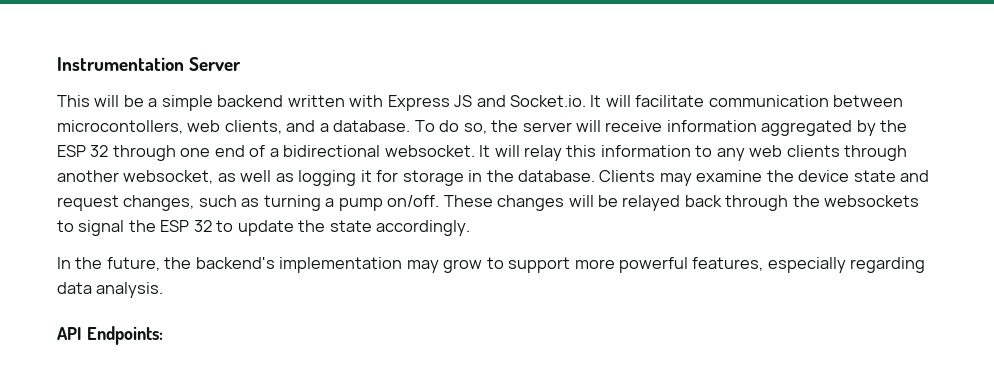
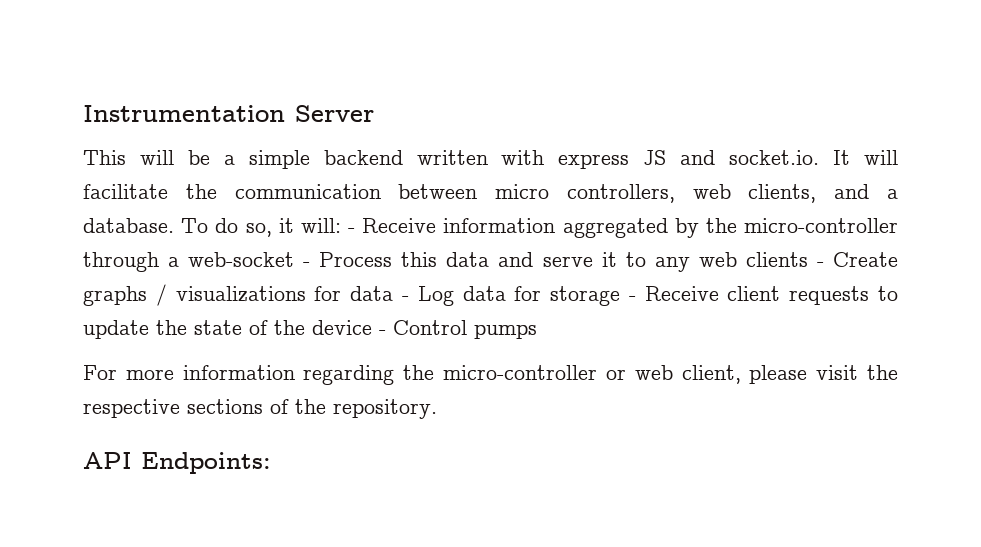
[387,95,450,111] Express -> [558,154,630,169] express
[510,95,587,107] Socket.io. -> [729,150,820,165] socket.io.
(705, 101) none -> [185,184,217,199] the
[57,120,183,134] microcontollers, -> [495,184,675,203] micro controllers,
[491,120,908,136] [57,145,908,161] [57,170,930,186] [57,195,920,211] [57,220,471,236] [57,257,926,273] [57,282,164,298] the server will receive information aggregated by the ESP 32 through one end of a bidirectional websocket. It will relay this information to any web clients through another websocket, as well as logging it for storage in the database. Clients may examine the device state and request changes, such as turning a pump on/off. These changes will be relayed back through the websockets to signal the ESP 32 to update the state accordingly. // In the future, the backend's implementation may grow to support more powerful features, especially regarding data analysis. -> [278,218,898,238] [83,252,899,272] [83,284,899,306] [83,320,537,339] [83,365,899,385] [83,399,437,419] it will: - Receive information aggregated by the micro-controller through a web-socket - Process this data and serve it to any web clients - Create graphs / visualizations for data - Log data for storage - Receive client requests to update the state of the device - Control pumps // For more information regarding the micro-controller or web client, please visit the respective sections of the repository.

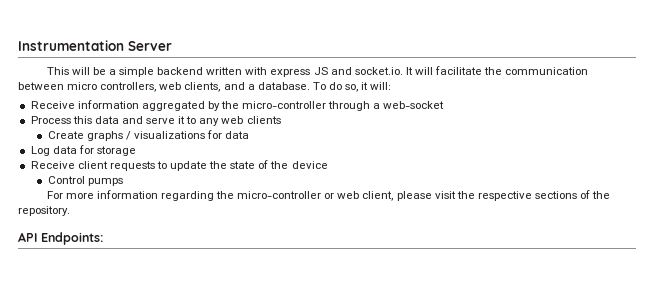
[348,228,355,233] - -> (392, 86) //
[303,262,311,267] - -> (445, 105) //
[816,262,824,267] - -> (281, 120) //
[401,296,409,301] - -> (250, 135) //
[628,296,636,301] - -> (136, 151) //
[379,330,386,335] - -> (328, 165) //

